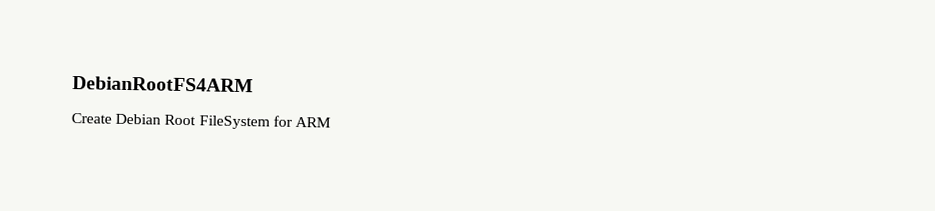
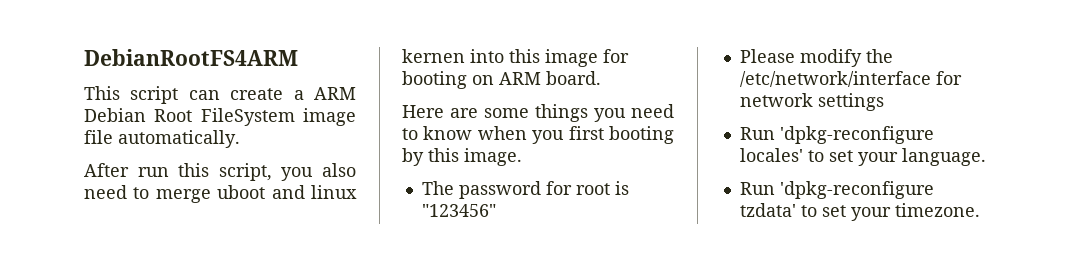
[71,113,331,130] Create Debian Root FileSystem for ARM -> [84,86,356,104] [84,108,356,126] [84,130,240,148] [84,163,356,181] [84,185,357,203] [402,49,629,67] [402,71,601,89] [402,104,674,122] [402,126,674,144] [402,148,522,166] [421,181,629,199] [421,204,496,217] [739,49,893,67] [739,71,962,87] [739,93,884,111] [739,126,934,144] [739,148,986,166] [739,181,934,199] [739,203,980,221] This script can create a ARM Debian Root FileSystem image file automatically. // After run this script, you also need to merge uboot and linux kernen into this image for booting on ARM board. // Here are some things you need to know when you first booting by this image. // The password for root is "123456" // Please modify the /etc/network/interface for network settings // Run 'dpkg-reconfigure locales' to set your language. // Run 'dpkg-reconfigure tzdata' to set your timezone.

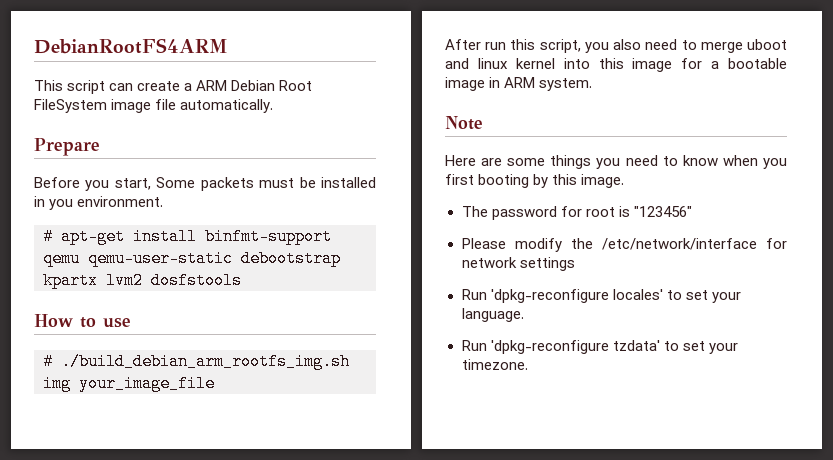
(240, 139) none -> [34,138,100,156] [34,177,377,191] [34,196,164,210] [43,228,332,245] [43,250,341,267] [43,272,242,289] [34,314,131,328] [43,353,350,370] [43,375,215,392] // Prepare // Before you start, Some packets must be installed in you environment. // # apt-get install binfmt-support qemu qemu-user-static debootstrap kpartx lvm2 dosfstools // How to use // # ./build_debian_arm_rootfs_img.sh img your_image_file
[402,49,465,63] kernen -> [515,58,555,69] kernel
[402,71,601,89] booting on ARM board. -> [711,58,787,69] [445,77,593,91] [445,116,483,130] a bootable image in ARM system. // Note

